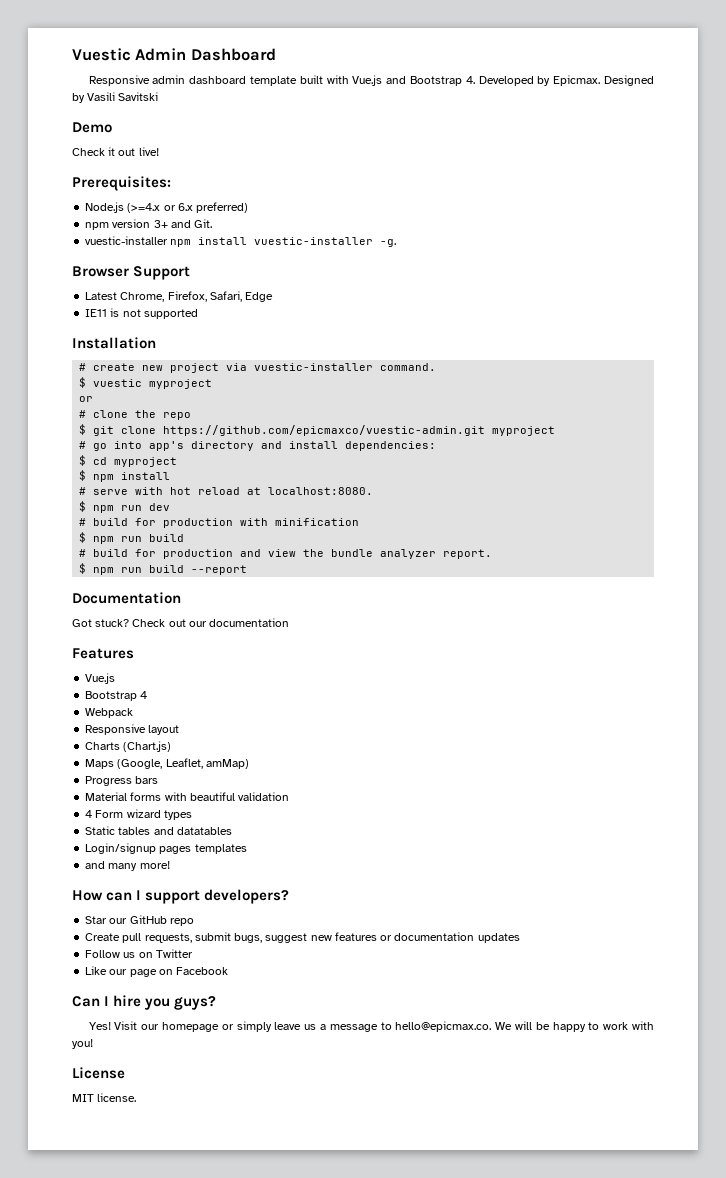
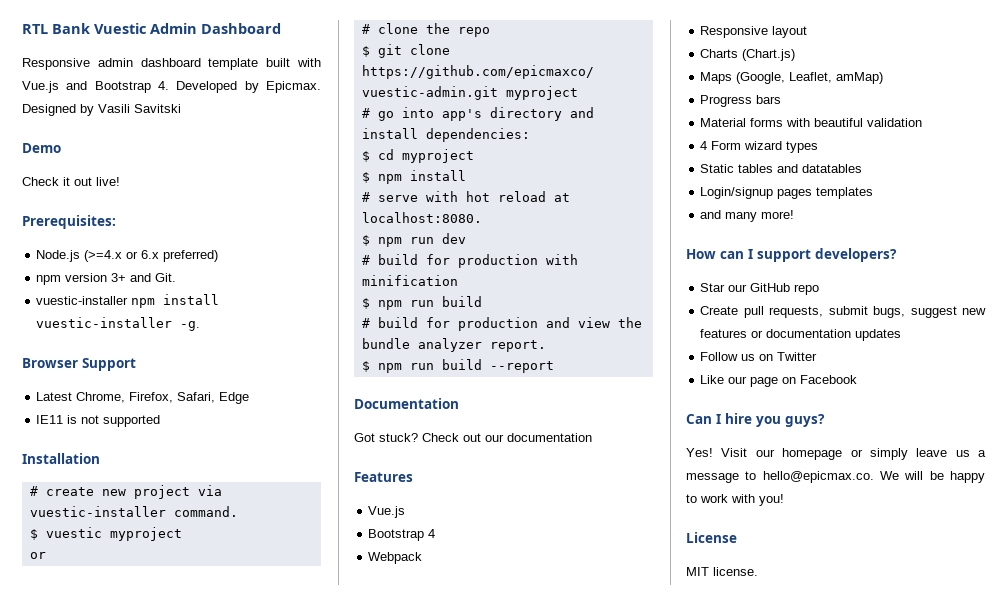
(72, 54) none -> [22,23,90,34] RTL Bank

